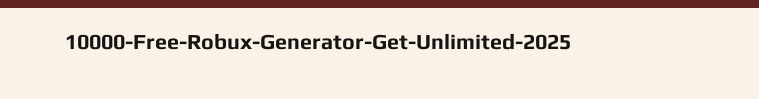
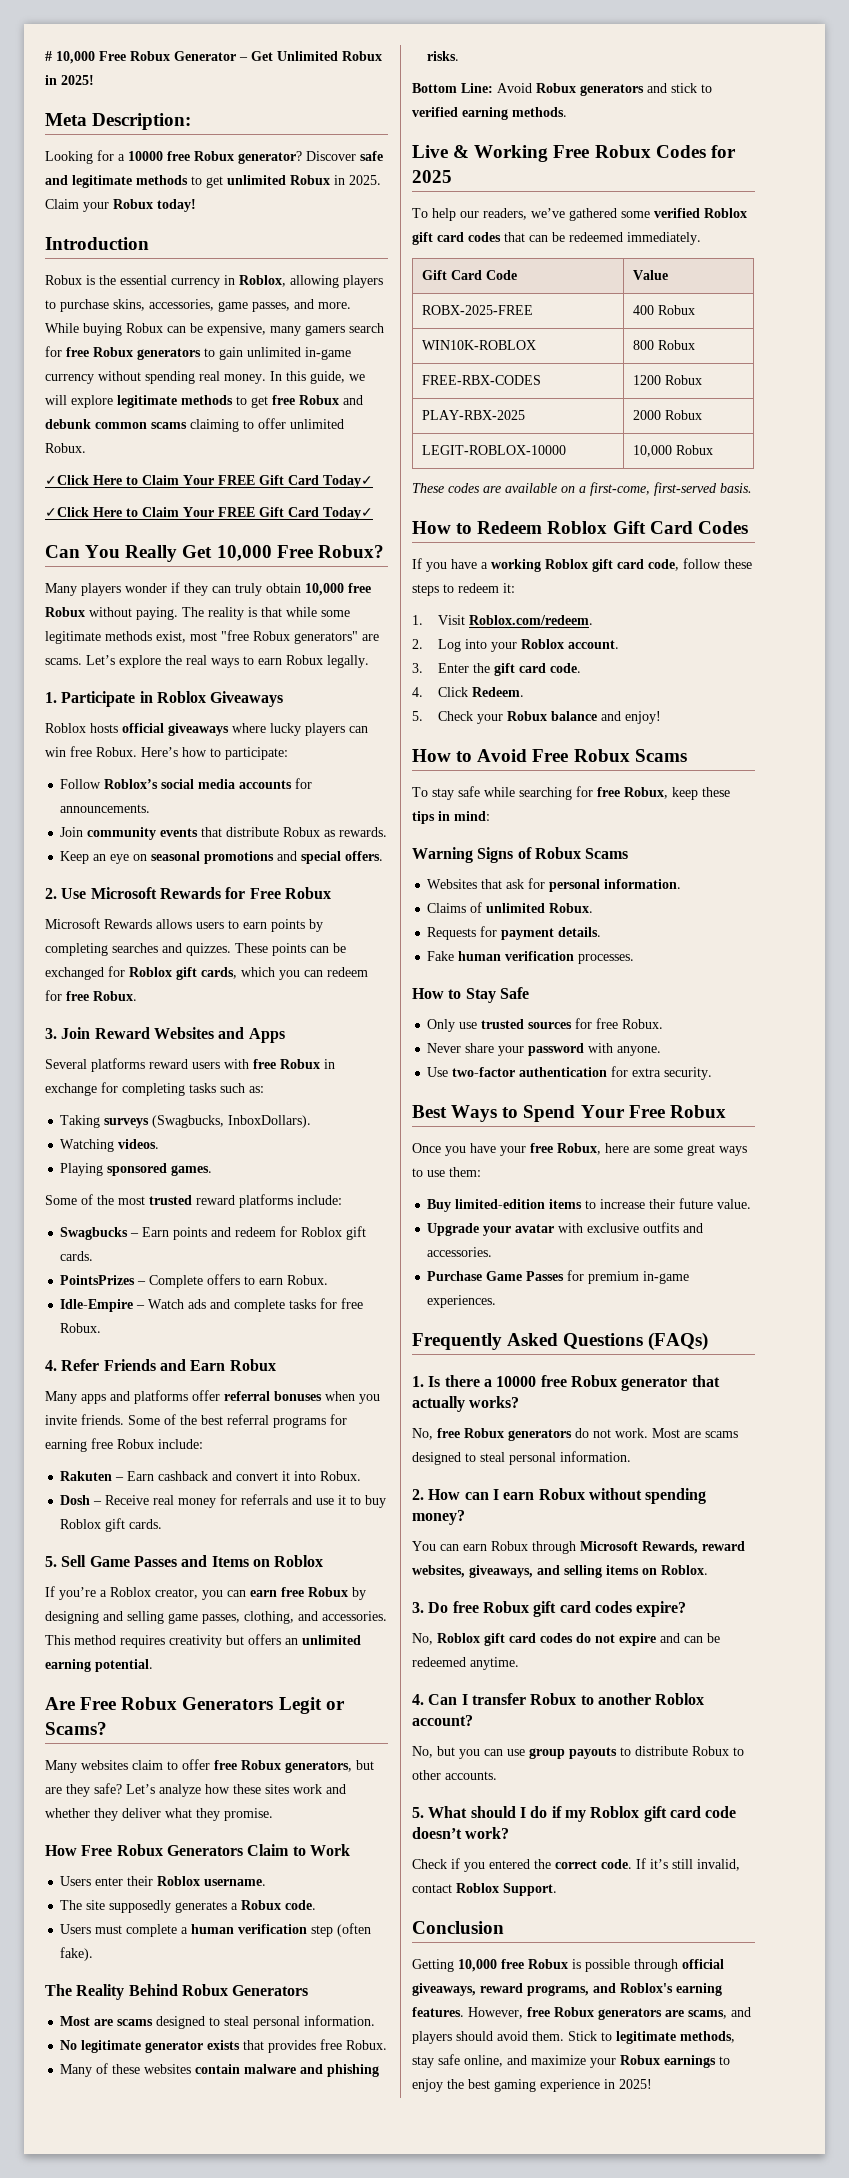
[65,33,571,50] 10000-Free-Robux-Generator-Get-Unlimited-2025 -> [45,51,382,64] [45,75,94,85] [45,113,192,130] [45,150,383,164] [45,175,381,188] [45,199,196,212] [45,237,149,250] [45,275,383,288] [45,299,351,312] [45,323,384,336] [45,346,351,360] [45,371,365,384] [45,395,363,408] [45,418,344,432] [45,443,86,453] [45,475,373,488] [45,507,373,520] [45,545,384,562] [45,582,371,596] [45,607,350,620] [45,630,379,644] [45,655,369,668] [45,691,284,707] [45,723,368,736] [45,746,288,760] [60,778,313,789] [60,804,151,813] [60,827,388,840] [60,851,384,864] [45,887,331,899] [45,918,323,932] [45,943,346,956] [45,966,368,980] [45,990,137,1001] [45,1027,285,1043] [45,1058,335,1072] [45,1082,264,1096] [60,1115,312,1128] [60,1139,160,1152] [60,1163,213,1176] [45,1194,342,1208] [60,1226,367,1240] [60,1251,94,1261] [60,1274,329,1288] [60,1298,364,1312] [60,1323,102,1333] [45,1359,276,1371] [45,1390,380,1404] [45,1414,347,1428] [45,1438,203,1452] [60,1471,362,1481] [60,1494,387,1508] [60,1518,163,1532] [45,1555,324,1567] [45,1586,366,1600] [45,1611,387,1624] [45,1634,361,1648] [45,1659,153,1672] [45,1697,345,1714] [45,1722,107,1735] [45,1759,374,1773] [45,1783,346,1797] [45,1808,273,1821] [45,1844,350,1856] [60,1876,267,1886] [60,1900,317,1913] [60,1923,372,1937] [60,1947,94,1961] [45,1984,309,2000] [60,2015,376,2029] [60,2039,388,2053] [60,2063,380,2077] [427,51,460,61] [412,83,712,96] [412,107,567,120] [412,145,736,162] [412,170,452,183] [412,208,747,221] [412,232,701,245] [421,270,517,280] [632,270,668,280] [421,305,533,315] [632,305,695,315] [421,340,536,350] [632,340,695,350] [421,375,541,385] [632,375,702,385] [421,410,525,420] [632,410,702,420] [421,445,566,455] [632,445,713,457] [412,482,752,496] [412,521,748,534] [412,558,752,572] [412,583,515,596] [412,615,594,625] [412,639,620,652] [412,663,582,676] [412,687,525,697] [412,711,662,724] [412,749,687,762] [412,786,730,800] [412,811,490,824] [412,847,629,863] [427,878,682,892] [427,902,594,913] [427,926,602,940] [427,951,635,964] [412,987,529,1003] [427,1018,664,1032] [427,1043,662,1056] [427,1066,713,1080] [412,1105,726,1122] [412,1143,747,1156] [412,1167,481,1177] [427,1198,752,1212] [427,1222,704,1236] [427,1247,493,1257] [427,1270,690,1284] [427,1295,497,1308] [412,1332,709,1351] [412,1375,720,1391] [412,1396,520,1412] [412,1428,738,1441] [412,1451,631,1465] [412,1488,707,1504] [412,1510,465,1525] [412,1541,745,1554] [412,1565,708,1578] [412,1601,687,1617] [412,1633,720,1646] [412,1657,519,1670] [412,1693,705,1705] [412,1715,473,1726] [412,1746,744,1759] [412,1770,497,1780] [412,1806,737,1822] [412,1827,510,1839] [412,1858,740,1872] [412,1883,557,1896] [412,1921,504,1934] [412,1959,724,1972] [412,1983,722,1996] [412,2007,751,2020] [412,2031,735,2044] [412,2054,730,2068] [412,2079,652,2092] # 10,000 Free Robux Generator – Get Unlimited Robux in 2025! // Meta Description: // Looking for a 10000 free Robux generator? Discover safe and legitimate methods to get unlimited Robux in 2025. Claim your Robux today! // Introduction // Robux is the essential currency in Roblox, allowing players to purchase skins, accessories, game passes, and more. While buying Robux can be expensive, many gamers search for free Robux generators to gain unlimited in-game currency without spending real money. In this guide, we will explore legitimate methods to get free Robux and debunk common scams claiming to offer unlimited Robux. // ✓Click Here to Claim Your FREE Gift Card Today✓ // ✓Click Here to Claim Your FREE Gift Card Today✓ // Can You Really Get 10,000 Free Robux? // Many players wonder if they can truly obtain 10,000 free Robux without paying. The reality is that while some legitimate methods exist, most "free Robux generators" are scams. Let’s explore the real ways to earn Robux legally. // 1. Participate in Roblox Giveaways // Roblox hosts official giveaways where lucky players can win free Robux. Here’s how to participate: // Follow Roblox’s social media accounts for announcements. // Join community events that distribute Robux as rewards. // Keep an eye on seasonal promotions and special offers. // 2. Use Microsoft Rewards for Free Robux // Microsoft Rewards allows users to earn points by completing searches and quizzes. These points can be exchanged for Roblox gift cards, which you can redeem for free Robux. // 3. Join Reward Websites and Apps // Several platforms reward users with free Robux in exchange for completing tasks such as: // Taking surveys (Swagbucks, InboxDollars). // Watching videos. // Playing sponsored games. // Some of the most trusted reward platforms include: // Swagbucks – Earn points and redeem for Roblox gift cards. // PointsPrizes – Complete offers to earn Robux. // Idle-Empire – Watch ads and complete tasks for free Robux. // 4. Refer Friends and Earn Robux // Many apps and platforms offer referral bonuses when you invite friends. Some of the best referral programs for earning free Robux include: // Rakuten – Earn cashback and convert it into Robux. // Dosh – Receive real money for referrals and use it to buy Roblox gift cards. // 5. Sell Game Passes and Items on Roblox // If you’re a Roblox creator, you can earn free Robux by designing and selling game passes, clothing, and accessories. This method requires creativity but offers an unlimited earning potential. // Are Free Robux Generators Legit or Scams? // Many websites claim to offer free Robux generators, but are they safe? Let’s analyze how these sites work and whether they deliver what they promise. // How Free Robux Generators Claim to Work // Users enter their Roblox username. // The site supposedly generates a Robux code. // Users must complete a human verification step (often fake). // The Reality Behind Robux Generators // Most are scams designed to steal personal information. // No legitimate generator exists that provides free Robux. // Many of these websites contain malware and phishing risks. // Bottom Line: Avoid Robux generators and stick to verified earning methods. // Live & Working Free Robux Codes for 2025 // To help our readers, we’ve gathered some verified Roblox gift card codes that can be redeemed immediately. // Gift Card Code | Value // ROBX-2025-FREE | 400 Robux // WIN10K-ROBLOX | 800 Robux // FREE-RBX-CODES | 1200 Robux // PLAY-RBX-2025 | 2000 Robux // LEGIT-ROBLOX-10000 | 10,000 Robux // These codes are available on a first-come, first-served basis. // How to Redeem Roblox Gift Card Codes // If you have a working Roblox gift card code, follow these steps to redeem it: // 1. Visit Roblox.com/redeem. // 2. Log into your Roblox account. // 3. Enter the gift card code. // 4. Click Redeem. // 5. Check your Robux balance and enjoy! // How to Avoid Free Robux Scams // To stay safe while searching for free Robux, keep these tips in mind: // Warning Signs of Robux Scams // Websites that ask for personal information. // Claims of unlimited Robux. // Requests for payment details. // Fake human verification processes. // How to Stay Safe // Only use trusted sources for free Robux. // Never share your password with anyone. // Use two-factor authentication for extra security. // Best Ways to Spend Your Free Robux // Once you have your free Robux, here are some great ways to use them: // Buy limited-edition items to increase their future value. // Upgrade your avatar with exclusive outfits and accessories. // Purchase Game Passes for premium in-game experiences. // Frequently Asked Questions (FAQs) // 1. Is there a 10000 free Robux generator that actually works? // No, free Robux generators do not work. Most are scams designed to steal personal information. // 2. How can I earn Robux without spending money? // You can earn Robux through Microsoft Rewards, reward websites, giveaways, and selling items on Roblox. // 3. Do free Robux gift card codes expire? // No, Roblox gift card codes do not expire and can be redeemed anytime. // 4. Can I transfer Robux to another Roblox account? // No, but you can use group payouts to distribute Robux to other accounts. // 5. What should I do if my Roblox gift card code doesn’t work? // Check if you entered the correct code. If it’s still invalid, contact Roblox Support. // Conclusion // Getting 10,000 free Robux is possible through official giveaways, reward programs, and Roblox's earning features. However, free Robux generators are scams, and players should avoid them. Stick to legitimate methods, stay safe online, and maximize your Robux earnings to enjoy the best gaming experience in 2025!

